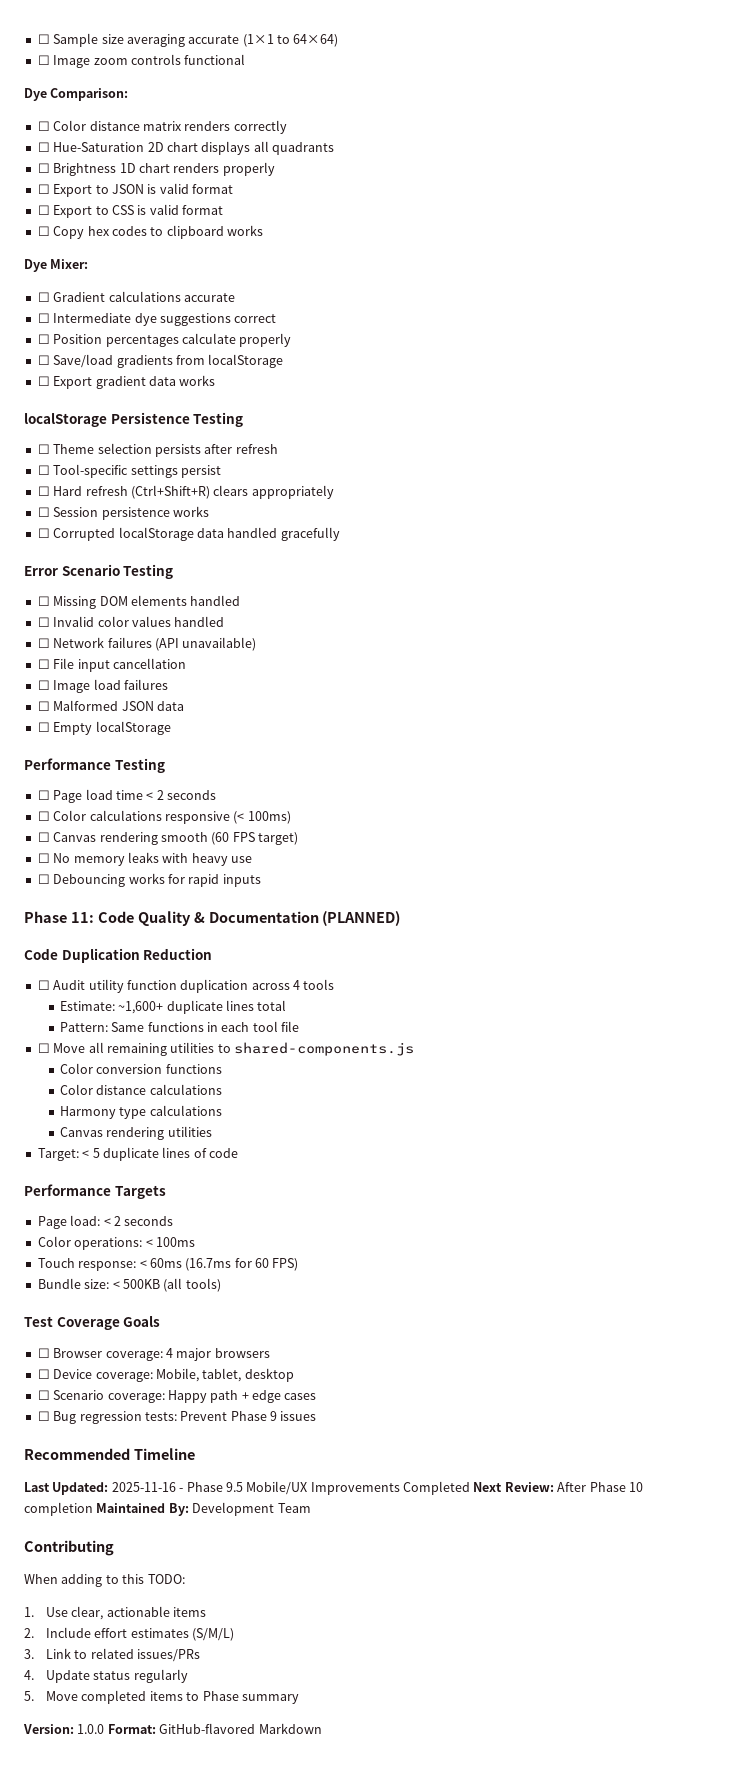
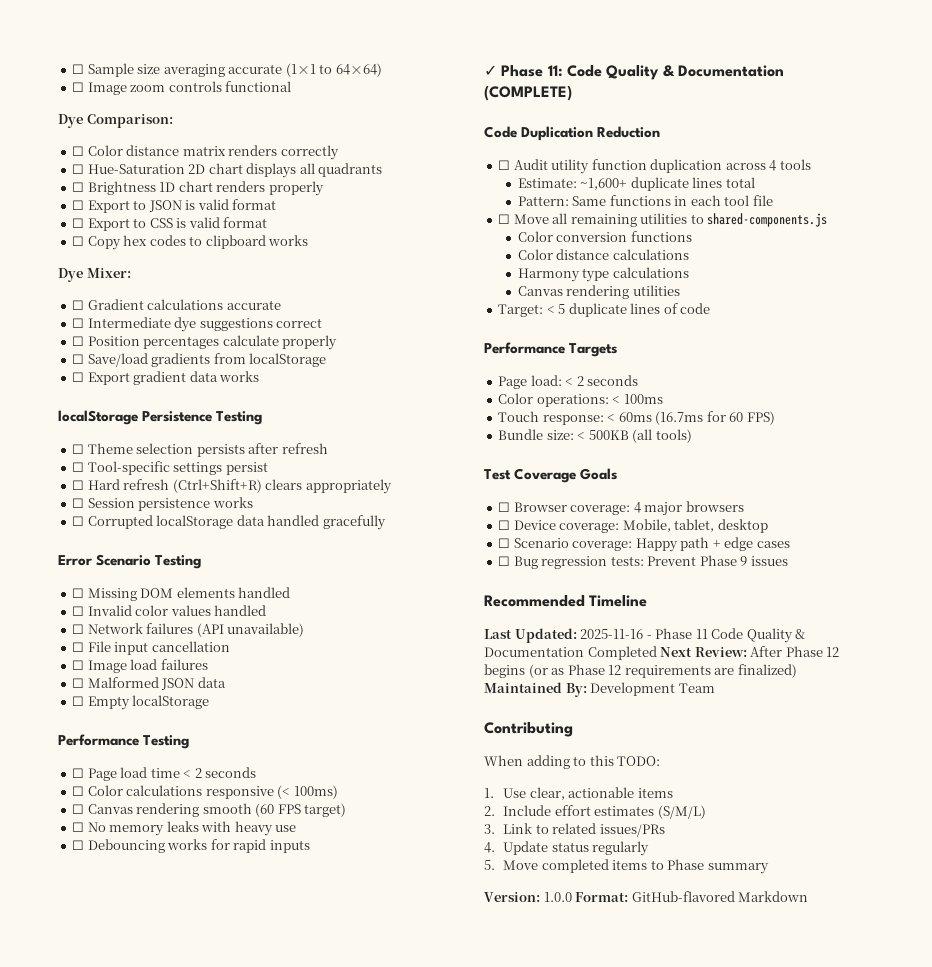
(261, 880) none -> [484,65,497,76] ✓
[322,911,401,926] (PLANNED) -> [484,85,572,101] (COMPLETE)
[225,1481,400,1495] 9.5 Mobile/UX Improvements -> [695,628,806,643] [484,647,584,657] 11 Code Quality & Documentation
[628,1482,643,1492] [24,1502,93,1516] 10 completion -> [826,647,840,657] [484,664,797,678] 12 begins (or as Phase 12 requirements are finalized)

